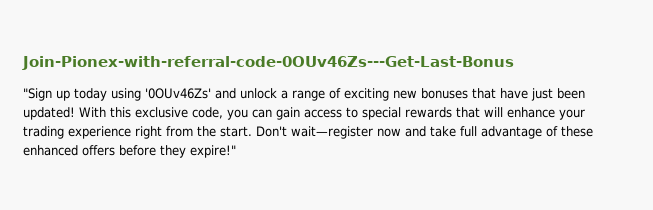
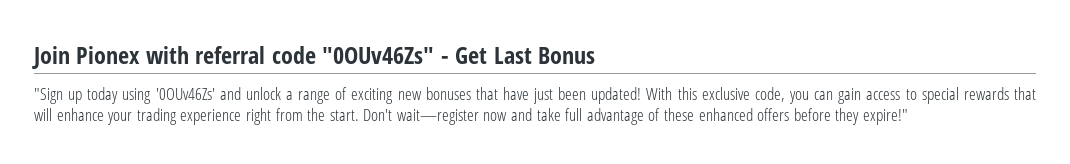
[22,56,514,70] Join-Pionex-with-referral-code-0OUv46Zs---Get-Last-Bonus -> [32,46,596,69] Join Pionex with referral code "0OUv46Zs" - Get Last Bonus

